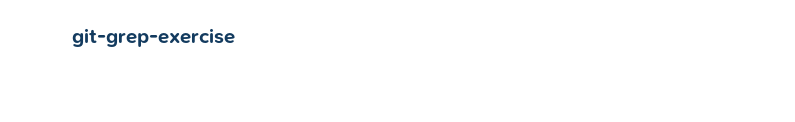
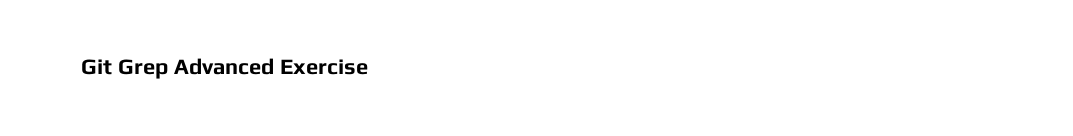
[72,28,235,47] git-grep-exercise -> [81,58,368,79] Git Grep Advanced Exercise

